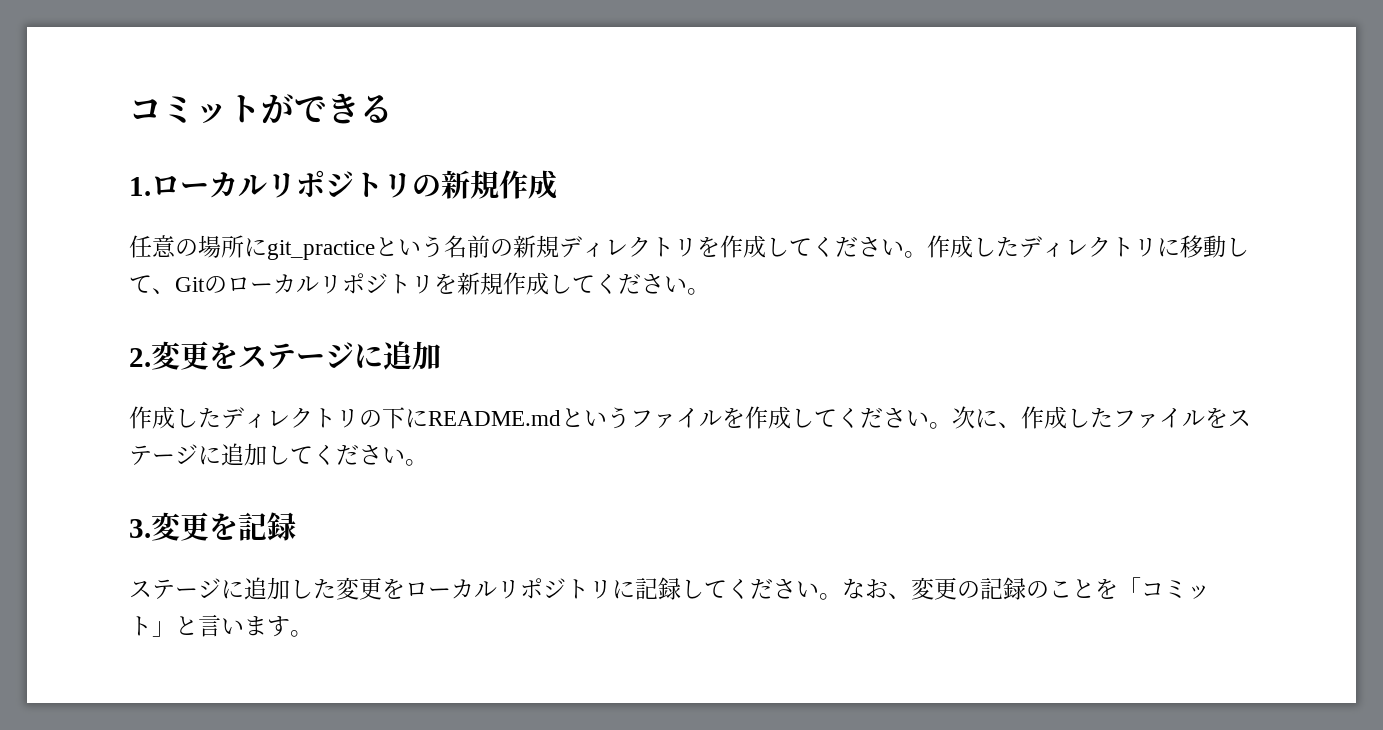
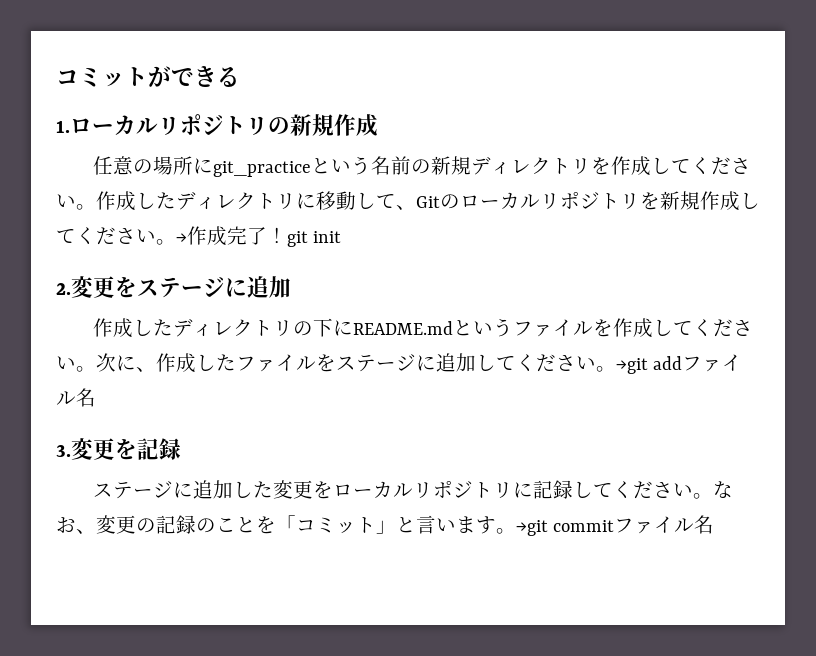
(710, 291) none -> [176,226,342,247] →作成完了！git init
(428, 462) none -> [616,354,743,374] [56,388,96,407] →git addファイル名
(313, 633) none -> [516,515,715,536] →git commitファイル名

